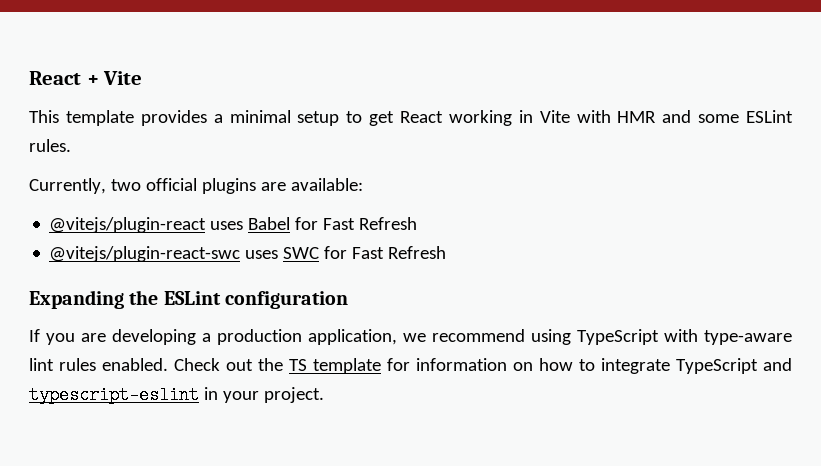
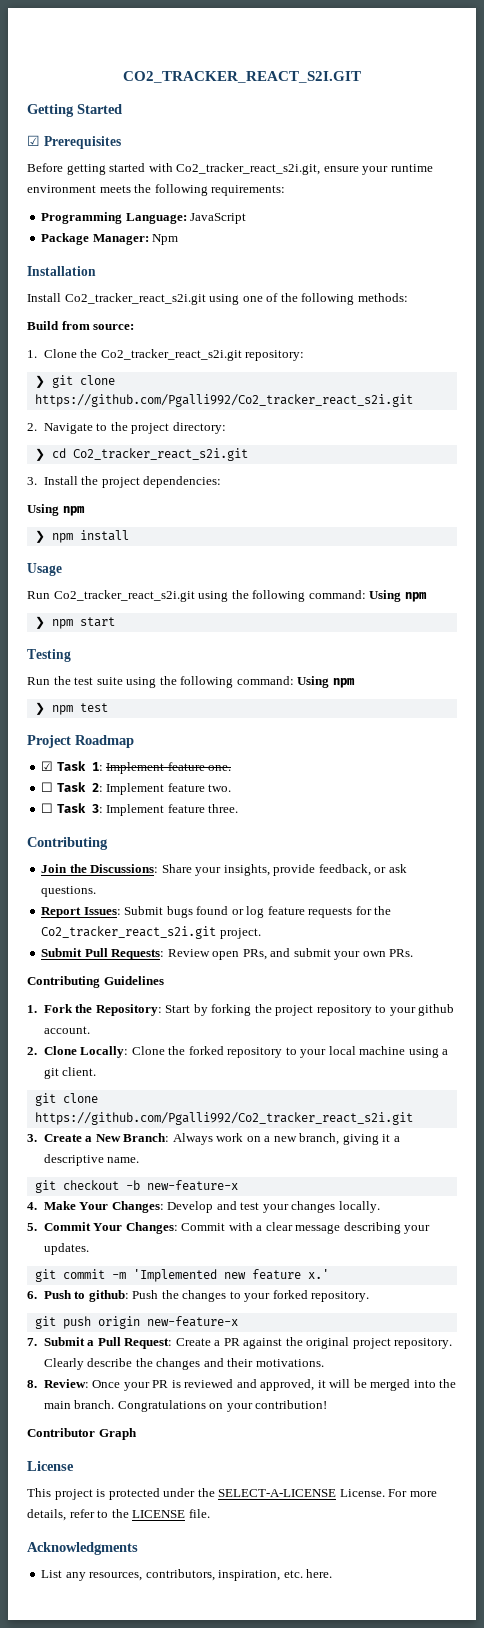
[29,71,143,85] [29,110,793,126] [29,139,71,152] [29,178,363,194] [49,217,418,233] [49,246,447,262] [29,290,348,309] [29,329,792,345] [29,358,792,374] [29,386,324,404] React + Vite // This template provides a minimal setup to get React working in Vite with HMR and some ESLint rules. // Currently, two official plugins are available: // @vitejs/plugin-react uses Babel for Fast Refresh // @vitejs/plugin-react-swc uses SWC for Fast Refresh // Expanding the ESLint configuration // If you are developing a production application, we recommend using TypeScript with type-aware lint rules enabled. Check out the TS template for information on how to integrate TypeScript and typescript-eslint in your project. -> [123,71,361,83] [27,104,122,117] [27,135,121,149] [27,163,433,175] [27,184,286,196] [41,212,247,224] [41,233,179,245] [27,266,96,276] [27,293,408,305] [27,321,135,330] [27,349,305,361] [34,375,115,388] [34,394,413,407] [27,422,226,434] [34,448,248,461] [27,476,222,488] [27,504,85,516] [34,530,129,543] [27,563,62,576] [27,590,427,602] [34,616,115,629] [27,649,71,662] [27,676,355,688] [34,702,108,715] [27,735,134,748] [41,761,232,774] [41,782,232,795] [41,803,239,816] [27,837,108,850] [41,864,407,876] [41,886,97,897] [41,906,392,918] [41,926,261,939] [41,948,414,960] [27,976,164,988] [27,1004,455,1016] [43,1026,90,1034] [27,1046,449,1058] [43,1067,97,1079] [34,1093,98,1106] [34,1112,413,1125] [27,1133,400,1145] [43,1154,140,1166] [34,1180,238,1193] [27,1201,380,1213] [27,1222,431,1234] [43,1243,89,1255] [34,1269,329,1282] [27,1290,370,1302] [34,1316,238,1329] [27,1337,453,1349] [43,1358,324,1370] [27,1379,457,1391] [43,1400,328,1412] [27,1428,137,1440] [27,1461,74,1471] [27,1488,437,1500] [27,1509,210,1521] [27,1542,138,1555] [41,1569,333,1581] CO2_TRACKER_REACT_S2I.GIT // Getting Started // ☑ Prerequisites // Before getting started with Co2_tracker_react_s2i.git, ensure your runtime environment meets the following requirements: // Programming Language: JavaScript // Package Manager: Npm // Installation // Install Co2_tracker_react_s2i.git using one of the following methods: // Build from source: // 1. Clone the Co2_tracker_react_s2i.git repository: // ❯ git clone https://github.com/Pgalli992/Co2_tracker_react_s2i.git // 2. Navigate to the project directory: // ❯ cd Co2_tracker_react_s2i.git // 3. Install the project dependencies: // Using npm // ❯ npm install // Usage // Run Co2_tracker_react_s2i.git using the following command: Using npm // ❯ npm start // Testing // Run the test suite using the following command: Using npm // ❯ npm test // Project Roadmap // ☑ Task 1: Implement feature one. // ☐ Task 2: Implement feature two. // ☐ Task 3: Implement feature three. // Contributing // Join the Discussions: Share your insights, provide feedback, or ask questions. // Report Issues: Submit bugs found or log feature requests for the Co2_tracker_react_s2i.git project. // Submit Pull Requests: Review open PRs, and submit your own PRs. // Contributing Guidelines // 1. Fork the Repository: Start by forking the project repository to your github account. // 2. Clone Locally: Clone the forked repository to your local machine using a git client. // git clone https://github.com/Pgalli992/Co2_tracker_react_s2i.git // 3. Create a New Branch: Always work on a new branch, giving it a descriptive name. // git checkout -b new-feature-x // 4. Make Your Changes: Develop and test your changes locally. // 5. Commit Your Changes: Commit with a clear message describing your updates. // git commit -m 'Implemented new feature x.' // 6. Push to github: Push the changes to your forked repository. // git push origin new-feature-x // 7. Submit a Pull Request: Create a PR against the original project repository. Clearly describe the changes and their motivations. // 8. Review: Once your PR is reviewed and approved, it will be merged into the main branch. Congratulations on your contribution! // Contributor Graph // License // This project is protected under the SELECT-A-LICENSE License. For more details, refer to the LICENSE file. // Acknowledgments // List any resources, contributors, inspiration, etc. here.

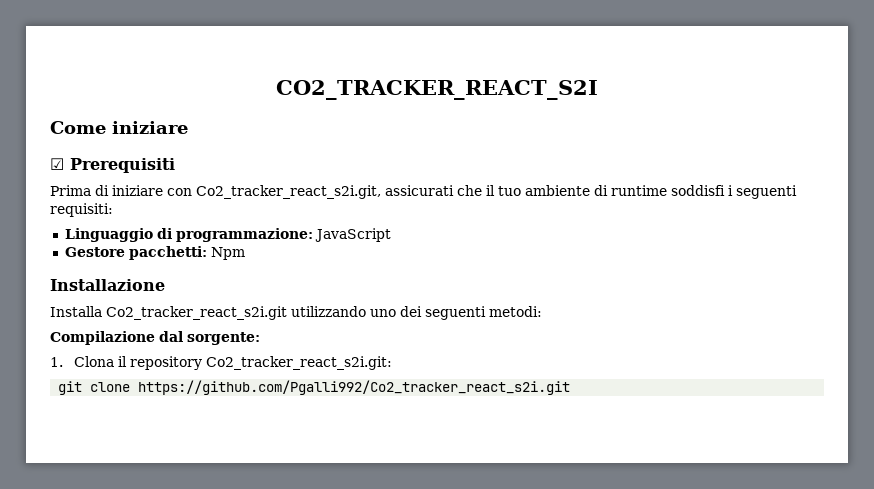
[123,71,361,83] [27,104,122,117] [27,135,121,149] [27,163,433,175] [27,184,286,196] [41,212,187,224] CO2_TRACKER_REACT_S2I.GIT // Getting Started // ☑ Prerequisites // Before getting started with Co2_tracker_react_s2i.git, ensure your runtime environment meets the following requirements: // Programming Language: -> [276,80,598,100] [50,121,188,134] [50,158,175,173] [50,185,797,199] [50,203,113,217] [64,228,313,242] CO2_TRACKER_REACT_S2I // Come iniziare // ☑ Prerequisiti // Prima di iniziare con Co2_tracker_react_s2i.git, assicurati che il tuo ambiente di runtime soddisfi i seguenti requisiti: // Linguaggio di programmazione:
[41,233,149,245] Package Manager: -> [64,246,207,260] Gestore pacchetti:
[27,266,96,276] [27,293,408,305] [27,321,135,330] [27,349,305,361] [34,375,115,388] [34,394,413,407] [27,422,226,434] [34,448,248,461] [27,476,222,488] [27,504,85,516] [34,530,129,543] [27,563,62,576] [27,590,427,602] [34,616,115,629] [27,649,71,662] [27,676,355,688] [34,702,108,715] [27,735,134,748] [41,761,232,774] [41,782,232,795] [41,803,239,816] [27,837,108,850] [41,864,407,876] [41,886,97,897] [41,906,392,918] [41,926,261,939] [41,948,414,960] [27,976,164,988] [27,1004,455,1016] [43,1026,90,1034] [27,1046,449,1058] [43,1067,97,1079] [34,1093,98,1106] [34,1112,413,1125] [27,1133,400,1145] [43,1154,140,1166] [34,1180,238,1193] [27,1201,380,1213] [27,1222,431,1234] [43,1243,89,1255] [34,1269,329,1282] [27,1290,370,1302] [34,1316,238,1329] [27,1337,453,1349] [43,1358,324,1370] [27,1379,457,1391] [43,1400,328,1412] [27,1428,137,1440] [27,1461,74,1471] [27,1488,437,1500] [27,1509,210,1521] [27,1542,138,1555] [41,1569,333,1581] Installation // Install Co2_tracker_react_s2i.git using one of the following methods: // Build from source: // 1. Clone the Co2_tracker_react_s2i.git repository: // ❯ git clone https://github.com/Pgalli992/Co2_tracker_react_s2i.git // 2. Navigate to the project directory: // ❯ cd Co2_tracker_react_s2i.git // 3. Install the project dependencies: // Using npm // ❯ npm install // Usage // Run Co2_tracker_react_s2i.git using the following command: Using npm // ❯ npm start // Testing // Run the test suite using the following command: Using npm // ❯ npm test // Project Roadmap // ☑ Task 1: Implement feature one. // ☐ Task 2: Implement feature two. // ☐ Task 3: Implement feature three. // Contributing // Join the Discussions: Share your insights, provide feedback, or ask questions. // Report Issues: Submit bugs found or log feature requests for the Co2_tracker_react_s2i.git project. // Submit Pull Requests: Review open PRs, and submit your own PRs. // Contributing Guidelines // 1. Fork the Repository: Start by forking the project repository to your github account. // 2. Clone Locally: Clone the forked repository to your local machine using a git client. // git clone https://github.com/Pgalli992/Co2_tracker_react_s2i.git // 3. Create a New Branch: Always work on a new branch, giving it a descriptive name. // git checkout -b new-feature-x // 4. Make Your Changes: Develop and test your changes locally. // 5. Commit Your Changes: Commit with a clear message describing your updates. // git commit -m 'Implemented new feature x.' // 6. Push to github: Push the changes to your forked repository. // git push origin new-feature-x // 7. Submit a Pull Request: Create a PR against the original project repository. Clearly describe the changes and their motivations. // 8. Review: Once your PR is reviewed and approved, it will be merged into the main branch. Congratulations on your contribution! // Contributor Graph // License // This project is protected under the SELECT-A-LICENSE License. For more details, refer to the LICENSE file. // Acknowledgments // List any resources, contributors, inspiration, etc. here. -> [50,279,165,291] [50,306,542,320] [50,331,260,345] [50,356,392,370] [58,380,571,395] Installazione // Installa Co2_tracker_react_s2i.git utilizzando uno dei seguenti metodi: // Compilazione dal sorgente: // 1. Clona il repository Co2_tracker_react_s2i.git: // git clone https://github.com/Pgalli992/Co2_tracker_react_s2i.git

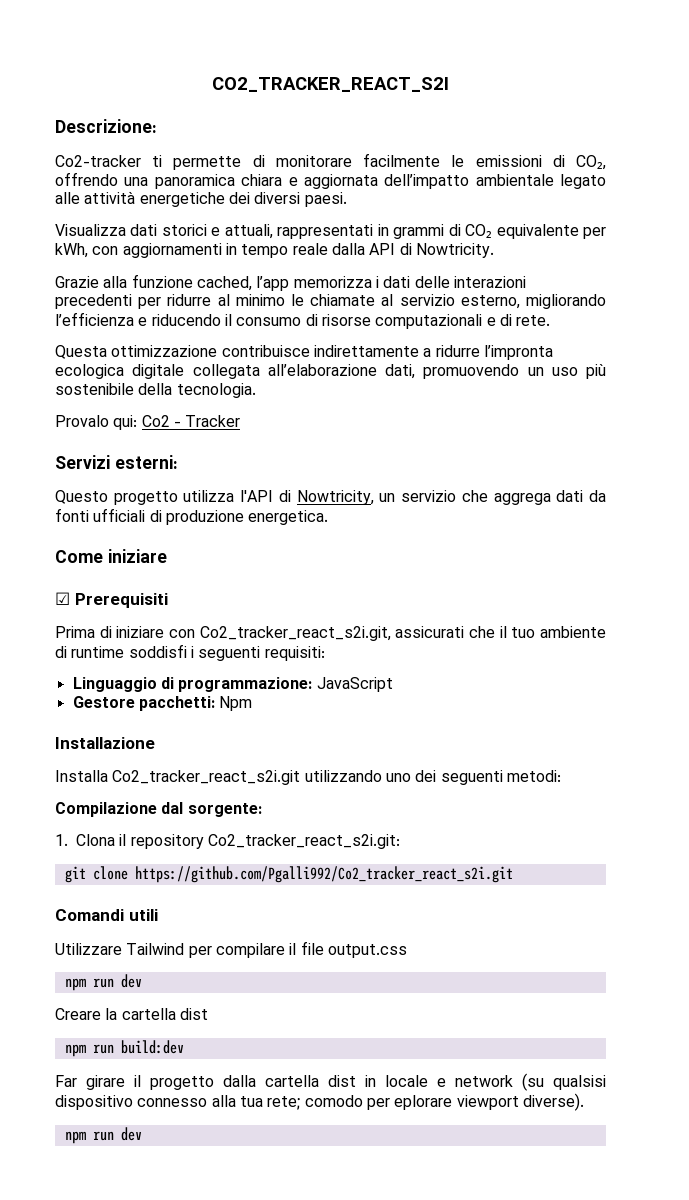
(598, 90) none -> [55,119,157,133] [55,153,606,170] [55,172,606,189] [55,191,347,207] [55,224,606,239] [55,243,494,258] [55,274,526,291] [55,294,606,309] [55,312,551,329] [55,345,553,360] [55,364,606,379] [55,383,256,398] [55,415,241,430] [55,455,178,469] [55,490,607,505] [55,508,329,525] // Descrizione: // Co2-tracker ti permette di monitorare facilmente le emissioni di CO₂, offrendo una panoramica chiara e aggiornata dell’impatto ambientale legato alle attività energetiche dei diversi paesi. // Visualizza dati storici e attuali, rappresentati in grammi di CO₂ equivalente per kWh, con aggiornamenti in tempo reale dalla API di Nowtricity. // Grazie alla funzione cached, l’app memorizza i dati delle interazioni precedenti per ridurre al minimo le chiamate al servizio esterno, migliorando l’efficienza e riducendo il consumo di risorse computazionali e di rete. // Questa ottimizzazione contribuisce indirettamente a ridurre l’impronta ecologica digitale collegata all’elaborazione dati, promuovendo un uso più sostenibile della tecnologia. // Provalo qui: Co2 - Tracker // Servizi esterni: // Questo progetto utilizza l'API di Nowtricity, un servizio che aggrega dati da fonti ufficiali di produzione energetica.
(571, 387) none -> [55,909,158,921] [55,941,407,958] [64,974,142,991] [55,1008,208,1020] [64,1040,184,1057] [55,1073,606,1091] [55,1093,584,1111] [64,1127,142,1144] // Comandi utili // Utilizzare Tailwind per compilare il file output.css // npm run dev // Creare la cartella dist // npm run build:dev // Far girare il progetto dalla cartella dist in locale e network (su qualsisi dispositivo connesso alla tua rete; comodo per eplorare viewport diverse). // npm run dev

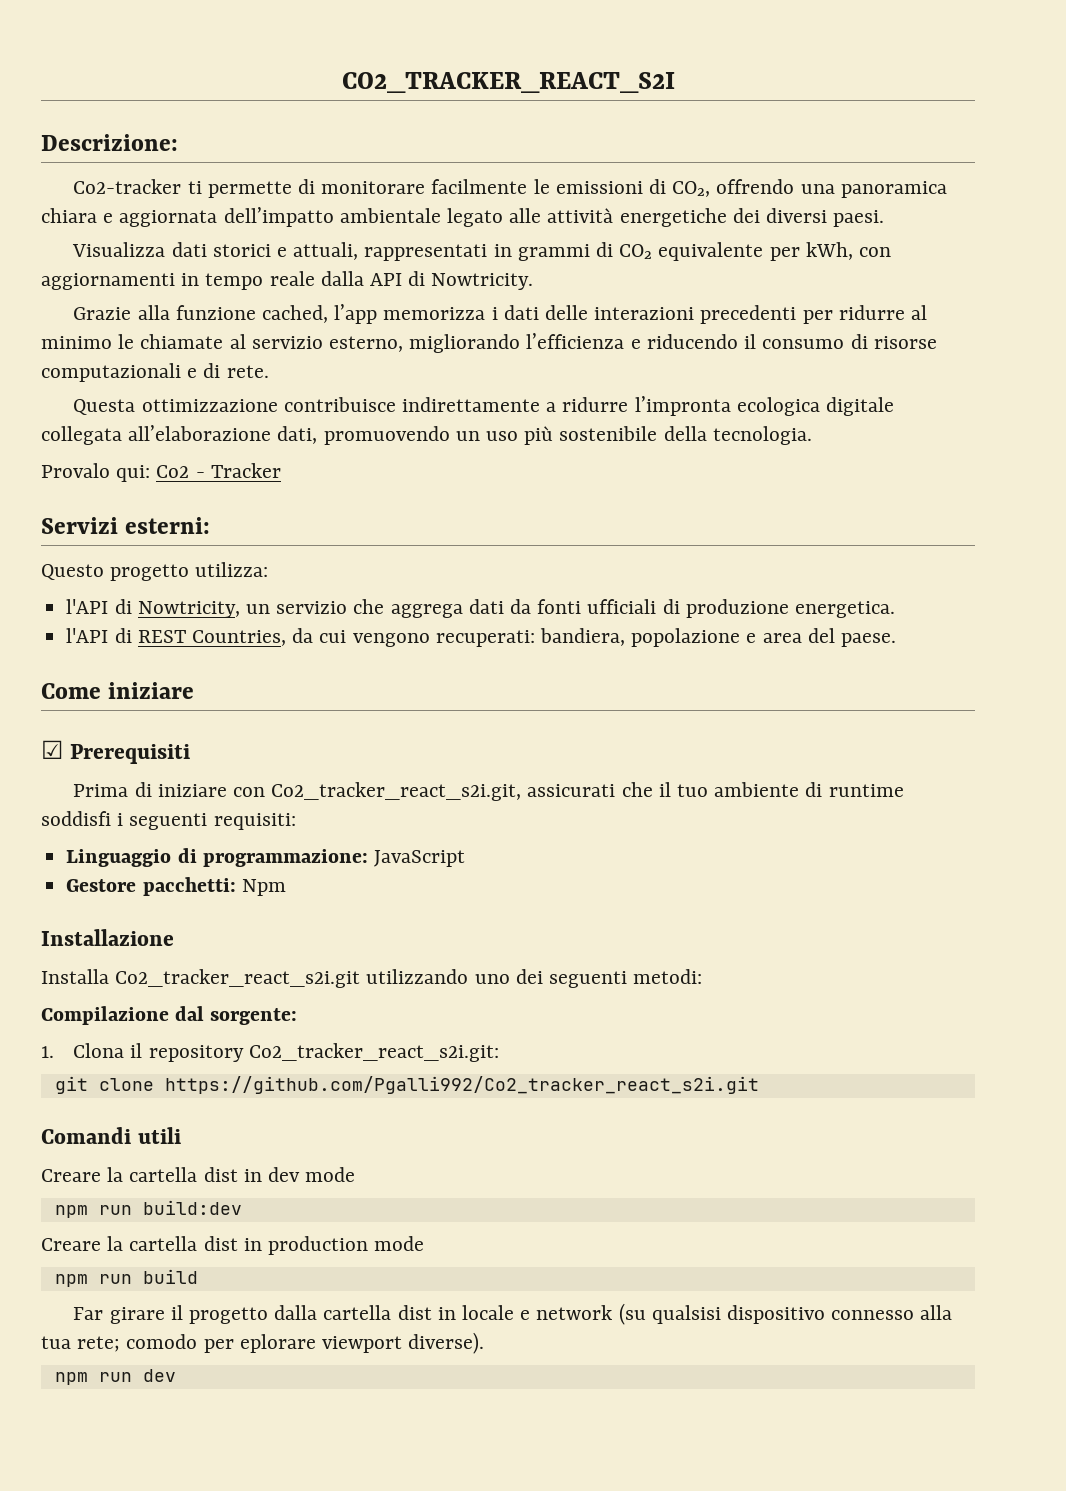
[183,490,235,502] utilizza -> [195,562,269,577] utilizza: //
(329, 517) none -> [66,628,897,647] // l'API di REST Countries, da cui vengono recuperati: bandiera, popolazione e area del paese.
[55,941,407,958] [64,974,142,991] [55,1008,208,1020] [64,1040,184,1057] Utilizzare Tailwind per compilare il file output.css // npm run dev // Creare la cartella dist // npm run build:dev -> [41,1167,356,1182] [54,1200,242,1218] [41,1236,425,1255] [54,1269,198,1287] Creare la cartella dist in dev mode // npm run build:dev // Creare la cartella dist in production mode // npm run build

